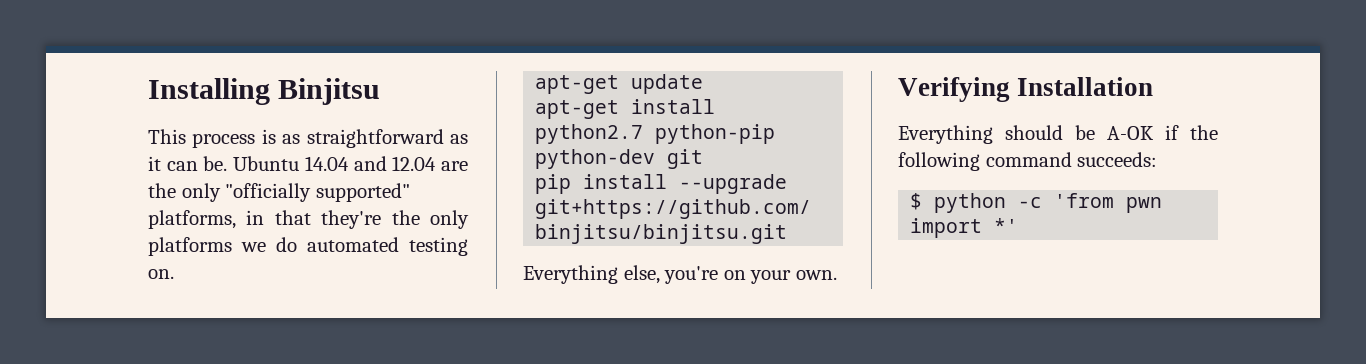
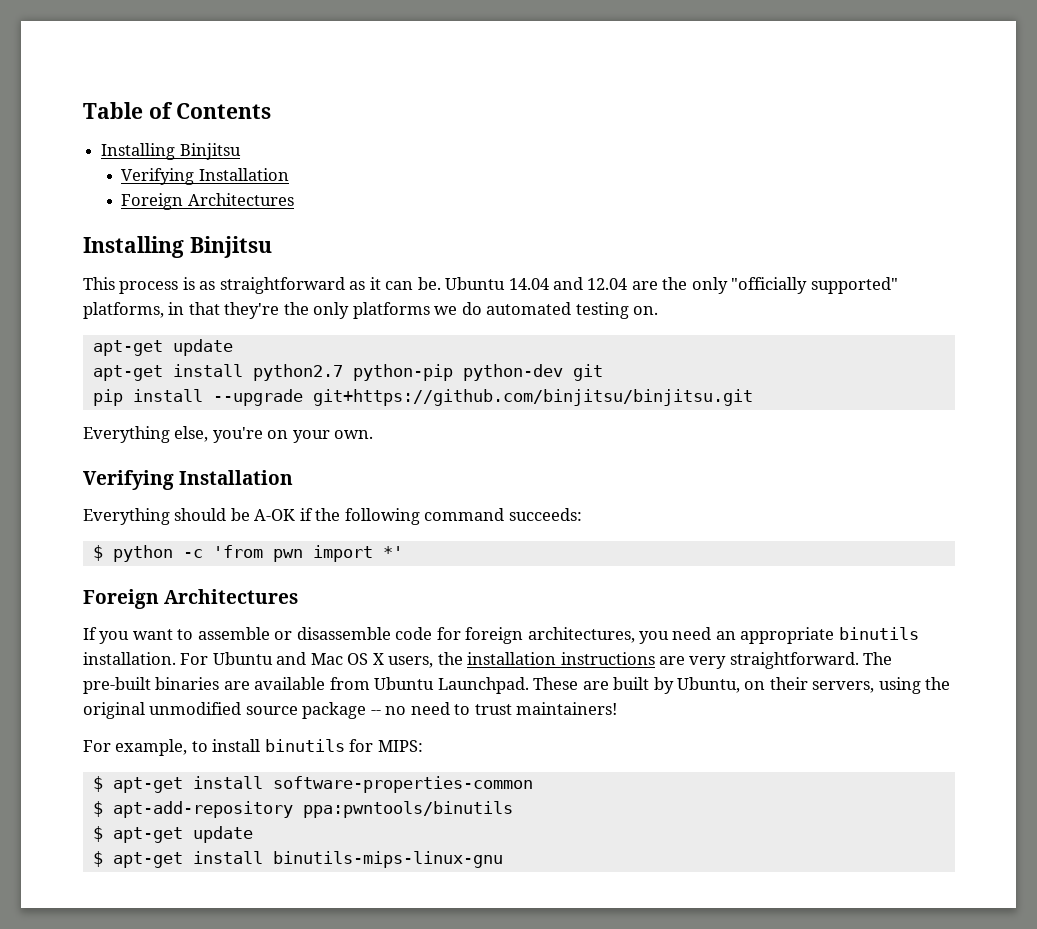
(148, 91) none -> [83,102,272,119] [101,143,241,160] [121,168,289,185] [121,193,294,210] Table of Contents // Installing Binjitsu // Verifying Installation // Foreign Architectures //
(1019, 225) none -> [83,589,299,609] [83,627,919,644] [83,652,893,669] [83,677,951,694] [83,702,618,719] [83,739,423,756] [92,776,533,793] [92,801,513,818] [92,826,253,843] [92,851,503,868] // Foreign Architectures // If you want to assemble or disassemble code for foreign architectures, you need an appropriate binutils installation. For Ubuntu and Mac OS X users, the installation instructions are very straightforward. The pre-built binaries are available from Ubuntu Launchpad. These are built by Ubuntu, on their servers, using the original unmodified source package -- no need to trust maintainers! // For example, to install binutils for MIPS: // $ apt-get install software-properties-common // $ apt-add-repository ppa:pwntools/binutils // $ apt-get update // $ apt-get install binutils-mips-linux-gnu

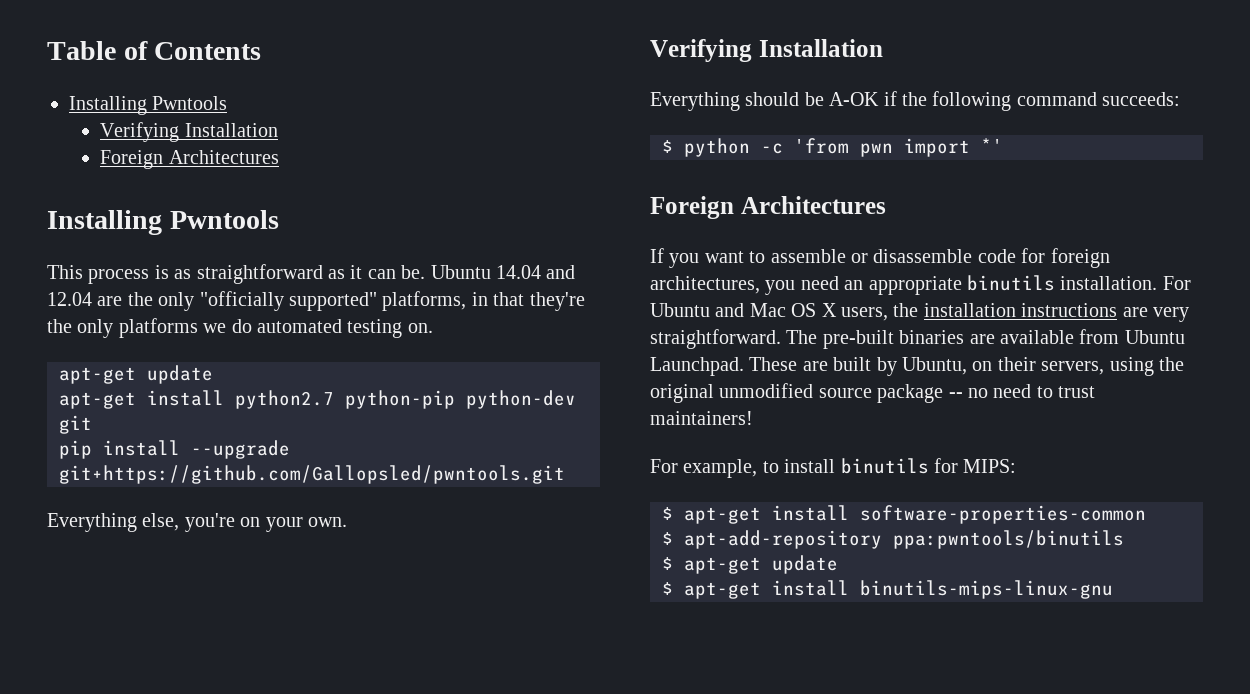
[179,143,241,160] Binjitsu -> [152,96,228,110] Pwntools
[189,236,272,258] Binjitsu -> [169,210,279,229] Pwntools
[312,389,753,406] git+https://github.com/binjitsu/binjitsu.git -> [59,465,565,484] git+https://github.com/Gallopsled/pwntools.git

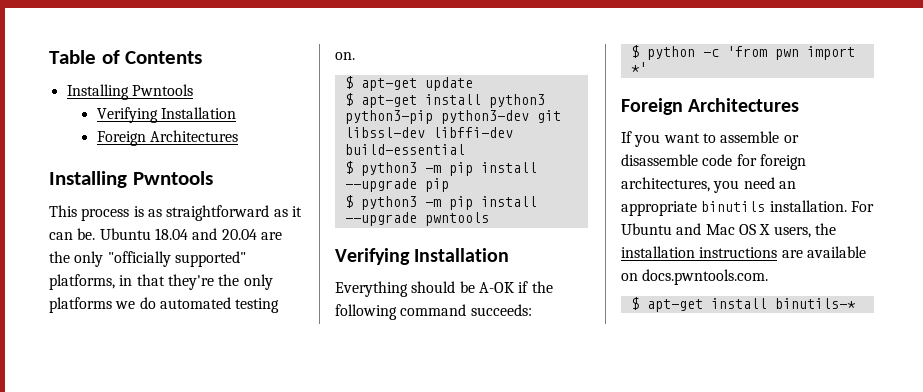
[495,265,576,279] [47,292,92,306] 14.04 and 12.04 -> [154,228,257,240] 18.04 and 20.04
[59,365,213,384] [59,390,576,409] [59,415,92,434] [59,440,290,459] [59,465,565,484] [47,513,347,532] apt-get update // apt-get install python2.7 python-pip python-dev git // pip install --upgrade git+https://github.com/Gallopsled/pwntools.git // Everything else, you're on your own. -> [344,76,473,91] [344,93,545,108] [344,110,561,124] [344,127,513,138] [344,144,465,155] [344,161,537,176] [344,178,449,192] [344,195,537,210] [344,212,489,226] $ apt-get update // $ apt-get install python3 python3-pip python3-dev git libssl-dev libffi-dev build-essential // $ python3 -m pip install --upgrade pip // $ python3 -m pip install --upgrade pwntools
[1153,307,1189,322] [650,329,1185,349] [650,357,1184,376] [650,383,1096,403] [650,411,753,425] [650,458,1017,478] [662,505,1146,524] [662,530,1124,549] [662,555,838,574] [662,580,1113,599] very straightforward. The pre-built binaries are available from Ubuntu Launchpad. These are built by Ubuntu, on their servers, using the original unmodified source package -- no need to trust maintainers! // For example, to install binutils for MIPS: // $ apt-get install software-properties-common // $ apt-add-repository ppa:pwntools/binutils // $ apt-get update // $ apt-get install binutils-mips-linux-gnu -> [806,246,866,258] [621,269,769,285] [630,297,856,312] available on docs.pwntools.com. // $ apt-get install binutils-*

